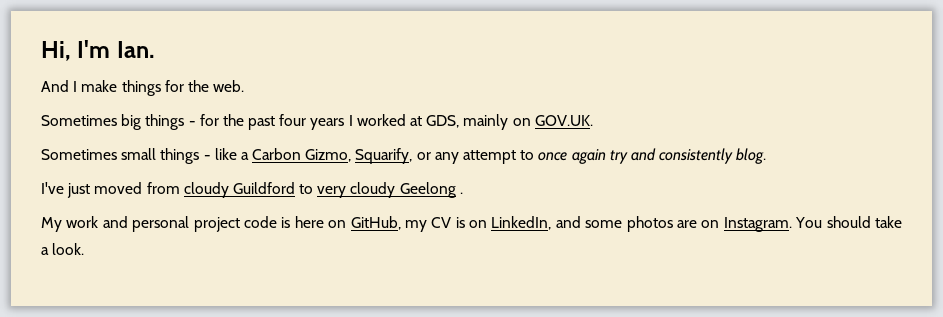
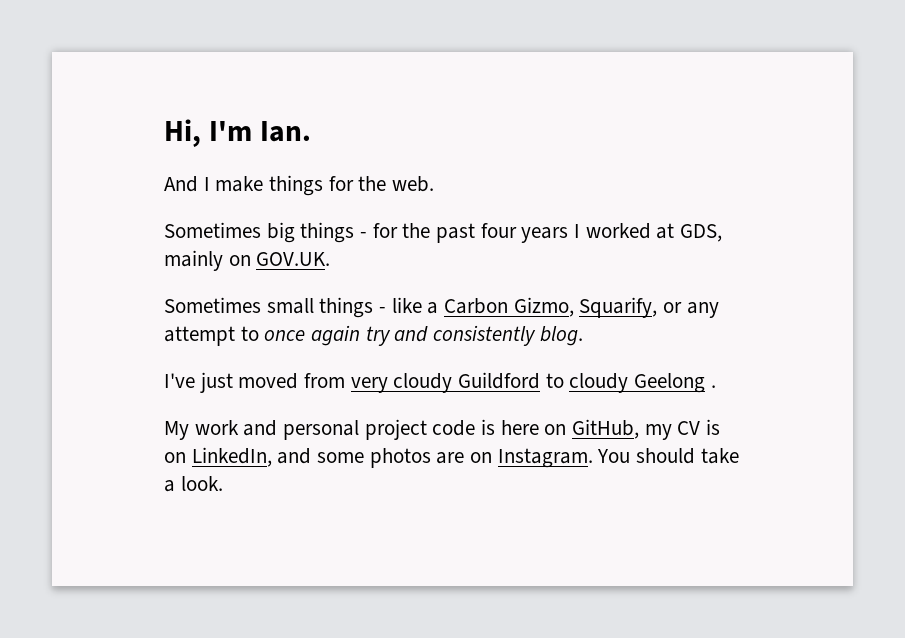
(180, 188) none -> [350,377,388,393] very
[317,186,347,198] very -> (564, 380) none

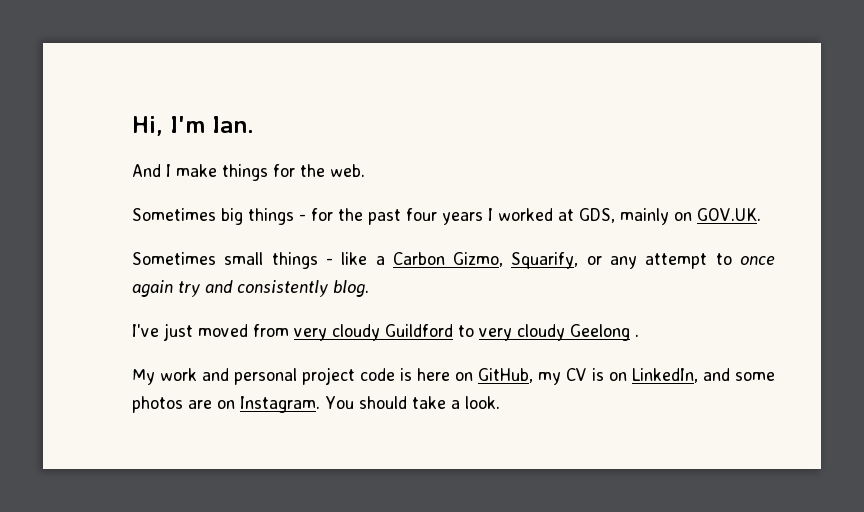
(564, 380) none -> [479,328,512,341] very

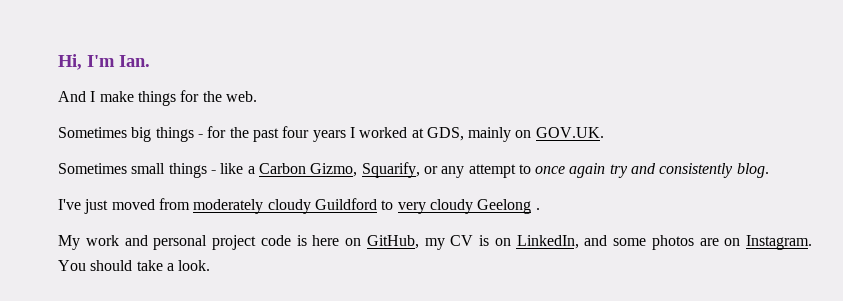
[294,328,327,341] very -> [193,199,264,214] moderately

